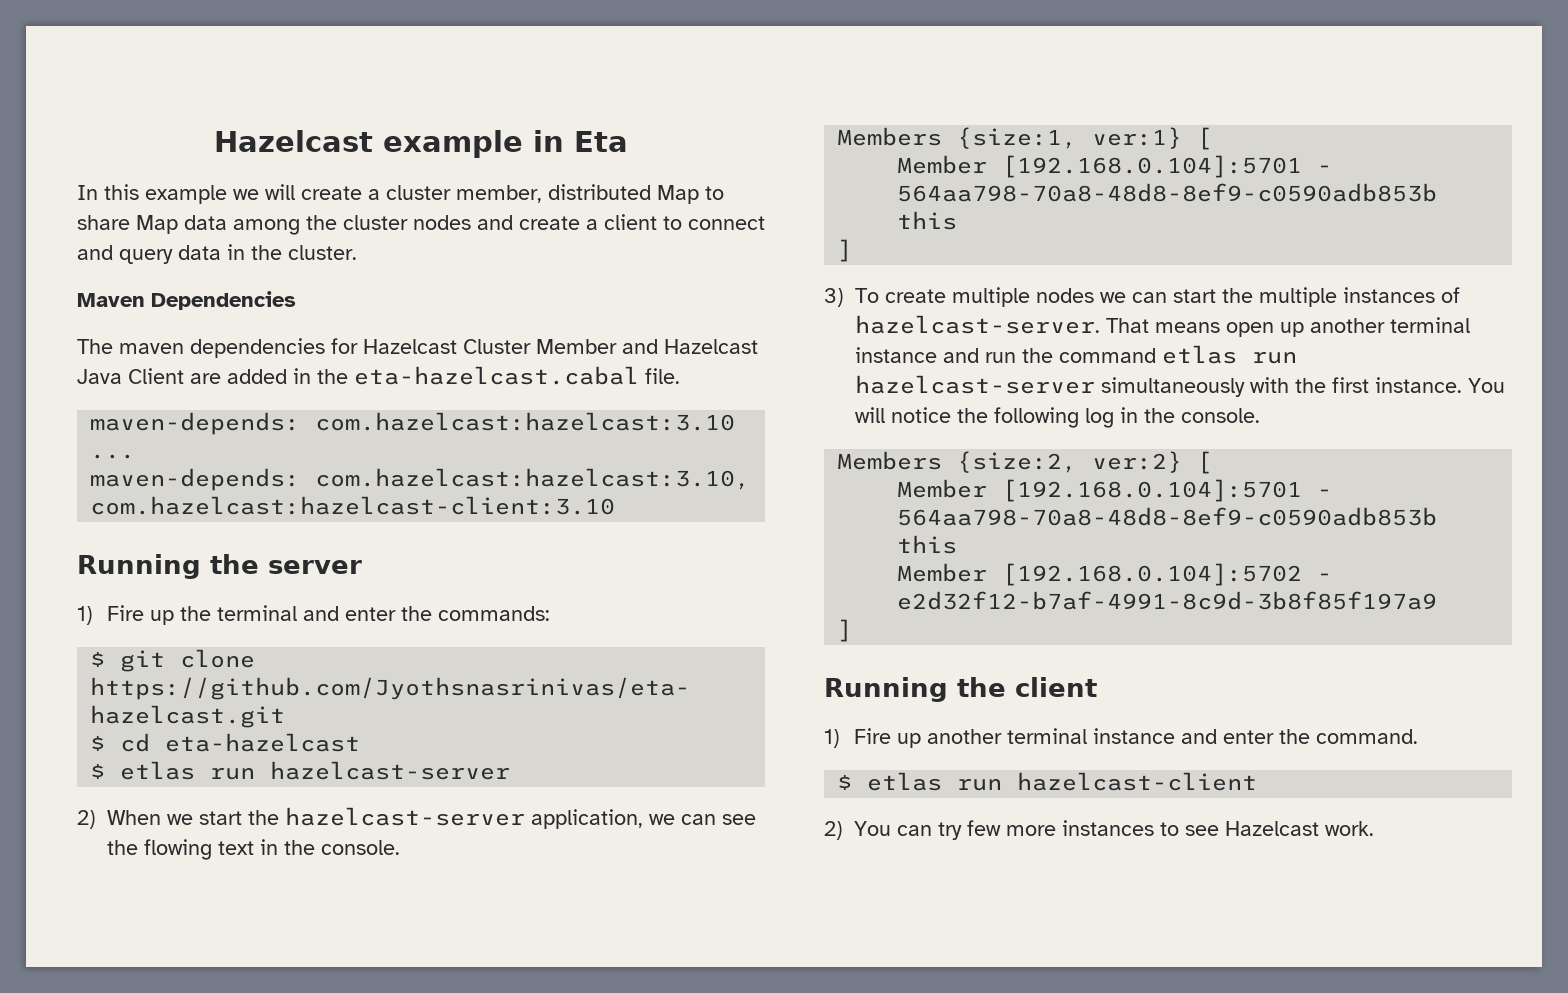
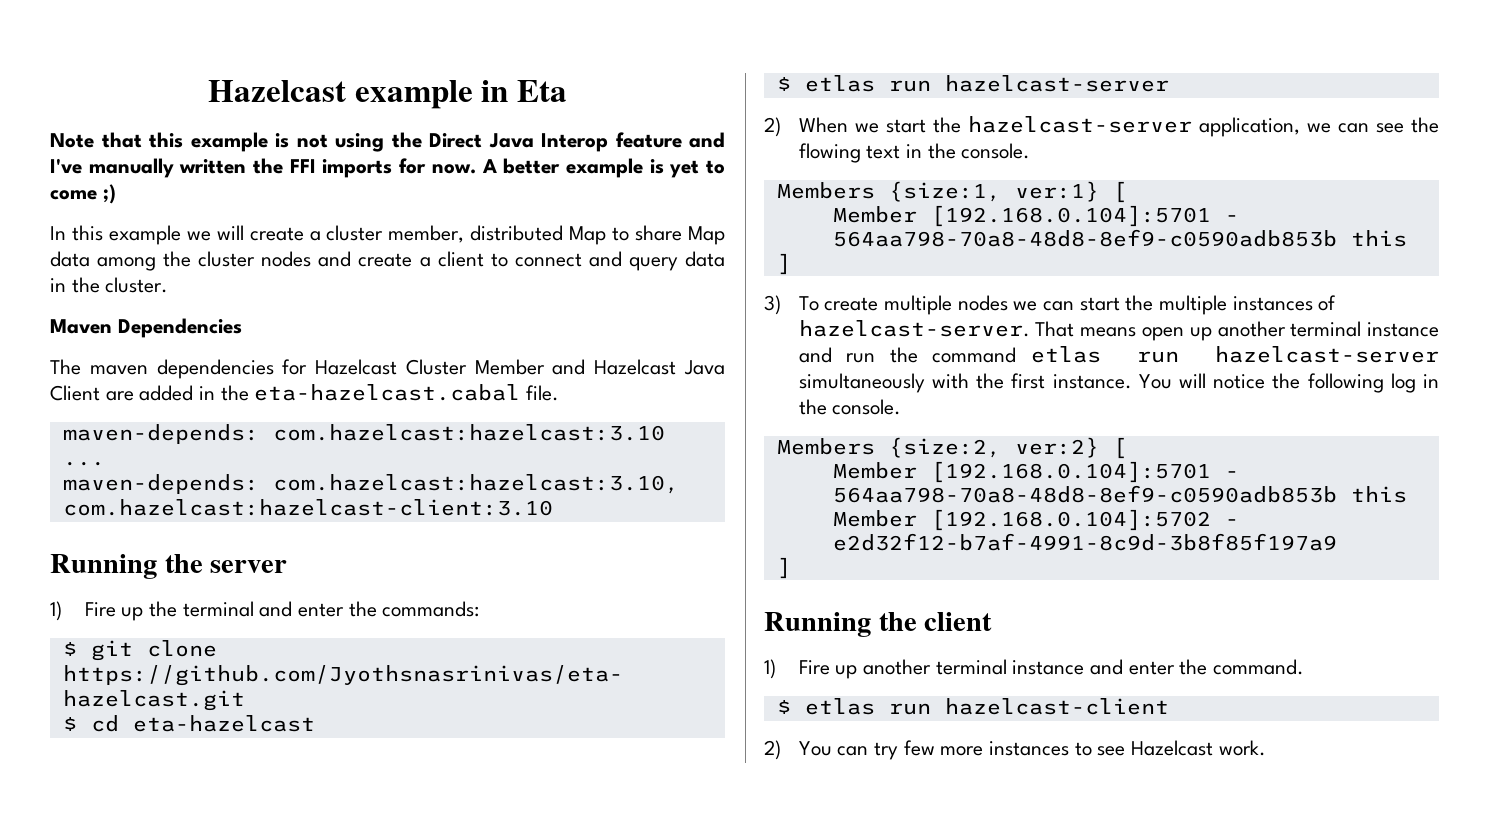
(628, 141) none -> [50,132,725,152] [50,158,725,178] [50,184,116,204] // Note that this example is not using the Direct Java Interop feature and I've manually written the FFI imports for now. A better example is yet to come ;)

